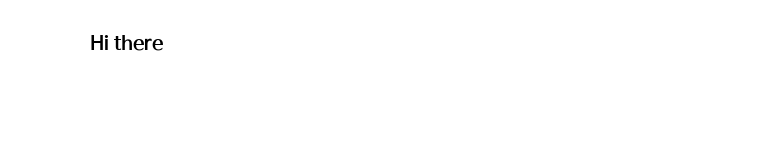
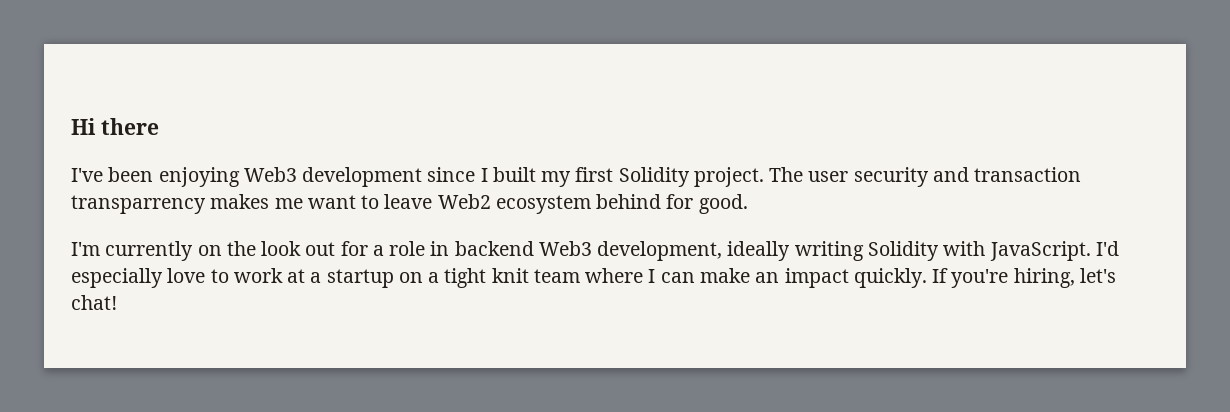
(164, 43) none -> [71,167,1082,187] [71,194,748,214] [71,241,1119,261] [71,268,1116,288] [71,295,117,310] // I've been enjoying Web3 development since I built my first Solidity project. The user security and transaction transparrency makes me want to leave Web2 ecosystem behind for good. // I'm currently on the look out for a role in backend Web3 development, ideally writing Solidity with JavaScript. I'd especially love to work at a startup on a tight knit team where I can make an impact quickly. If you're hiring, let's chat!

